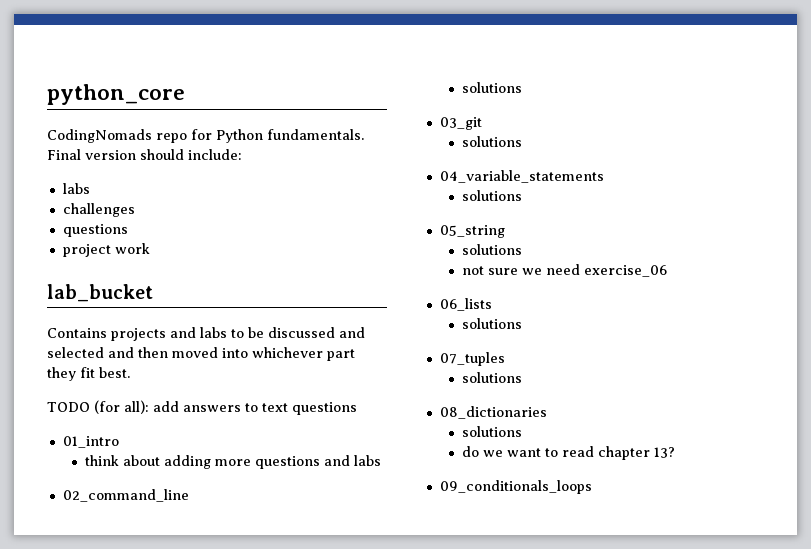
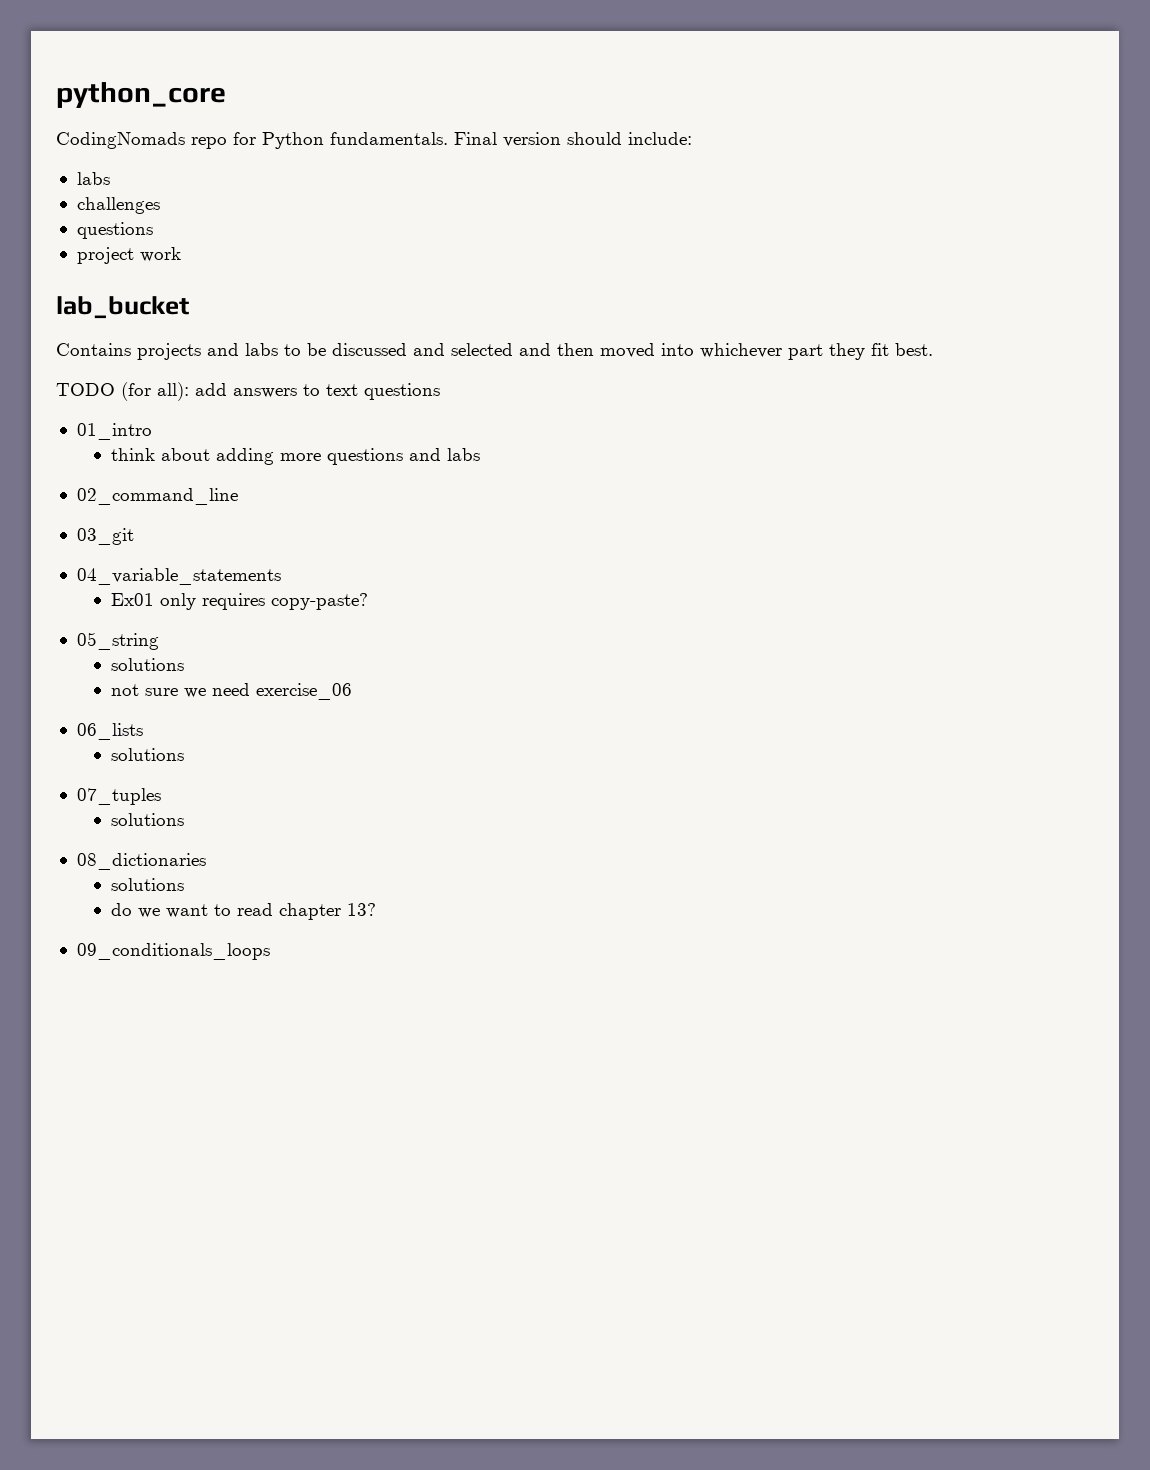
[461,82,522,93] // solutions -> (238, 496) none
[461,136,522,147] // solutions -> (134, 536) none
[461,190,522,201] solutions -> [111,593,369,610] Ex01 only requires copy-paste?

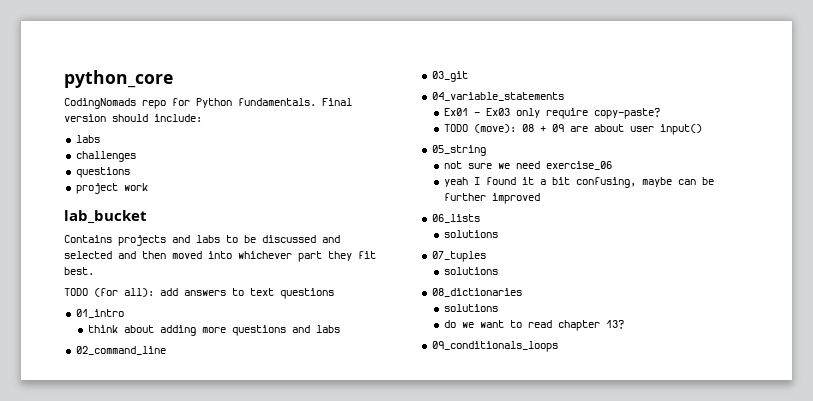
[160,593,369,610] only requires copy-paste? -> [473,108,660,119] [443,124,702,135] - Ex03 only require copy-paste? // TODO (move): 08 + 09 are about user input()
[111,658,185,671] // solutions -> (486, 150) none
(353, 691) none -> [443,177,714,188] [443,193,540,204] // yeah I found it a bit confusing, maybe can be further improved

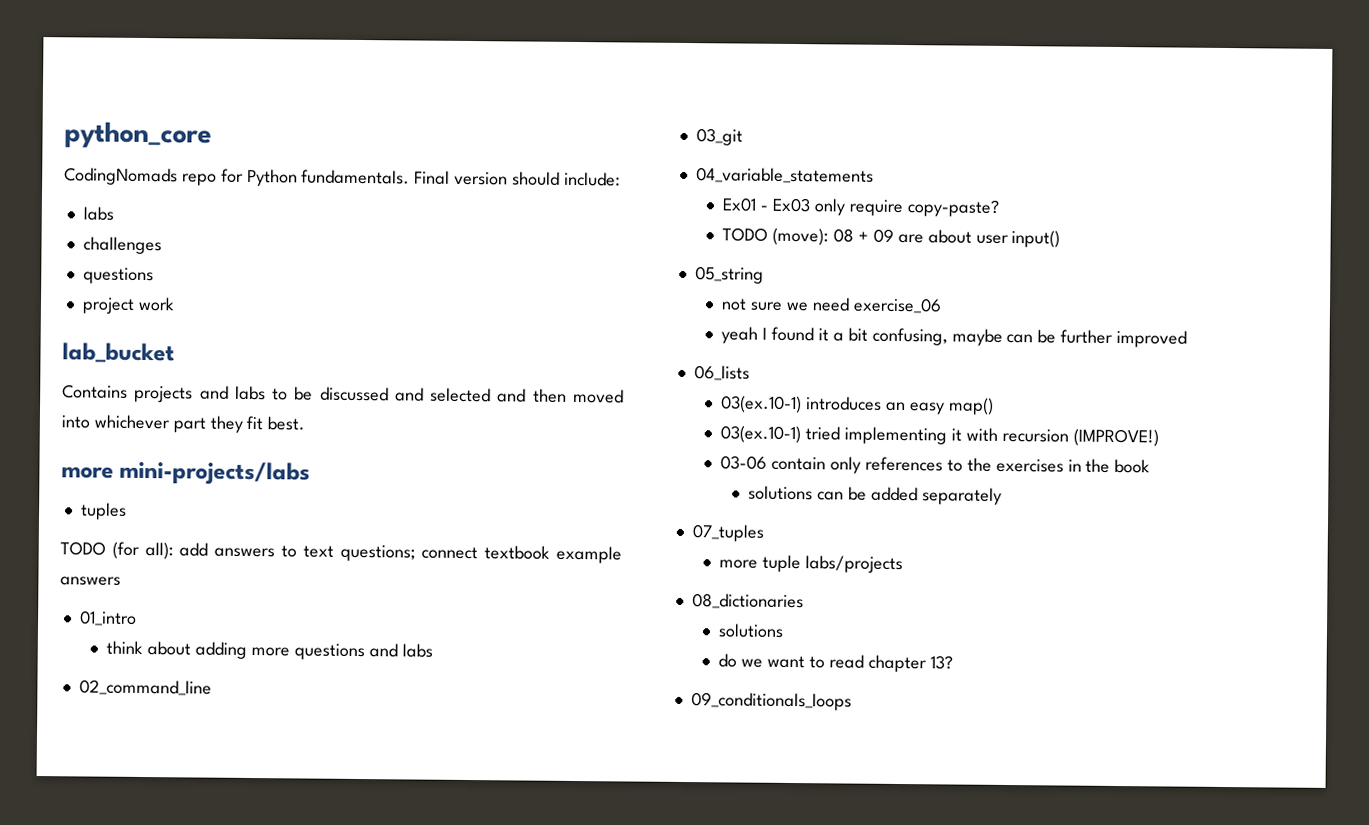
(94, 271) none -> [61,460,311,486] [79,502,127,520] // more mini-projects/labs // tuples
[280,288,334,299] questions -> [339,544,622,564] [60,576,121,586] questions; connect textbook example answers
[443,230,498,238] [431,251,486,262] [443,267,498,275] solutions // 07_tuples // solutions -> [721,395,994,415] [720,425,1159,447] [720,455,1151,474] [748,485,1002,505] [691,524,764,542] [719,554,904,574] 03(ex.10-1) introduces an easy map() // 03(ex.10-1) tried implementing it with recursion (IMPROVE!) // 03-06 contain only references to the exercises in the book // solutions can be added separately // 07_tuples // more tuple labs/projects

